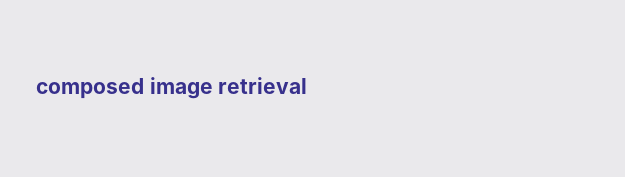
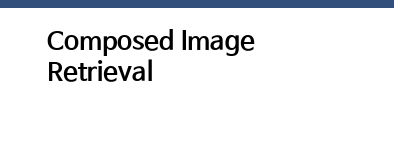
[36,77,308,99] composed image retrieval -> [47,29,255,56] [47,59,153,82] Composed Image Retrieval

